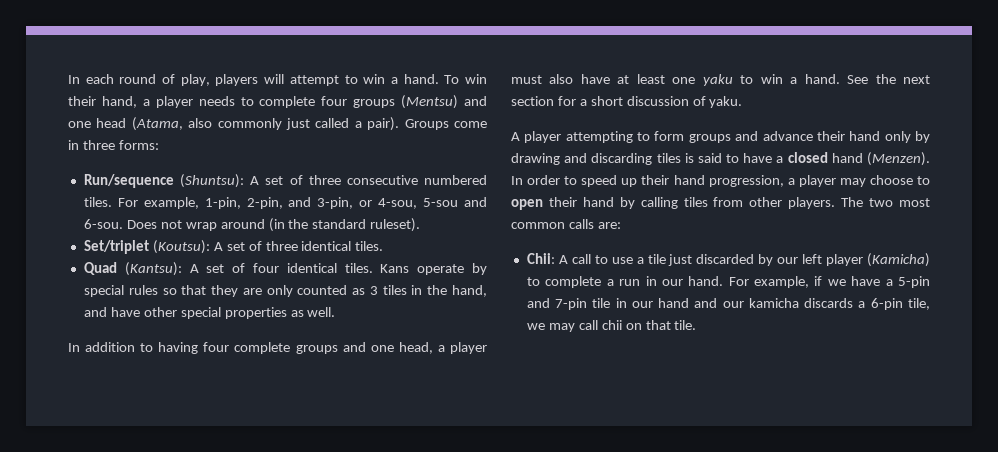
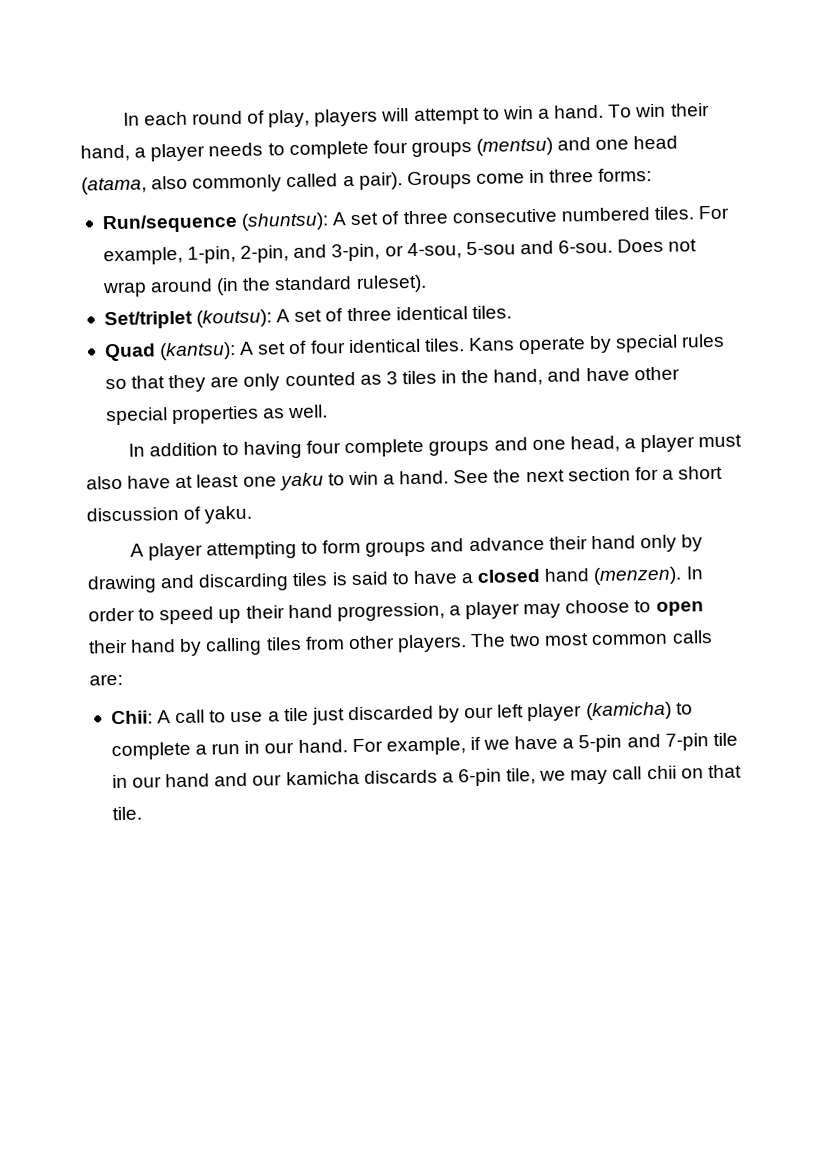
[401,95,459,109] (Mentsu) -> [476,137,554,156] (mentsu)
[131,117,183,131] (Atama, -> [81,176,147,195] (atama,
[286,118,310,130] just -> (283, 183) none
[180,174,245,188] (Shuntsu): -> [241,212,330,231] (shuntsu):
[152,240,210,254] (Koutsu): -> [196,309,273,328] (koutsu):
[124,262,182,276] (Kantsu): -> [159,341,237,361] (kantsu):
[867,152,930,166] (Menzen). -> [593,566,683,586] (menzen).
[867,253,930,267] (Kamicha) -> [585,701,672,721] (kamicha)

